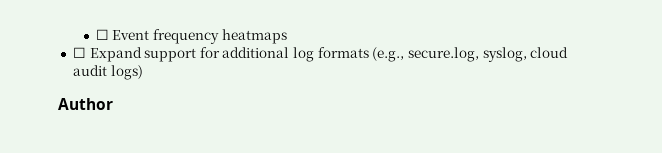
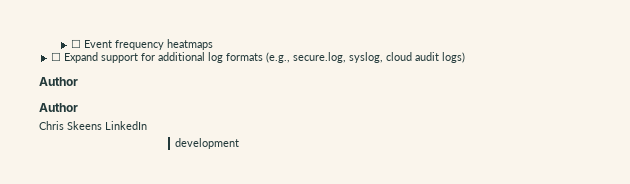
(113, 104) none -> [39,103,78,112] [39,121,147,130] [175,138,240,149] // Author // Chris Skeens LinkedIn // development

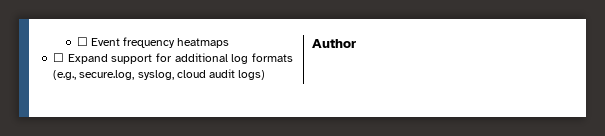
[39,103,78,112] [39,121,147,130] [175,138,240,149] // Author // Chris Skeens LinkedIn // development -> (356, 43) none

